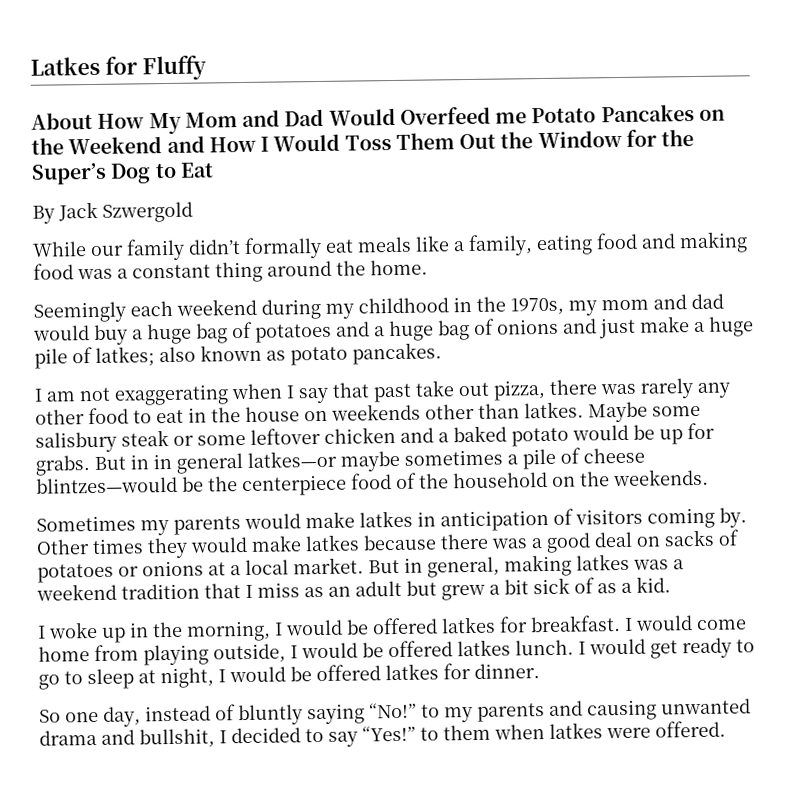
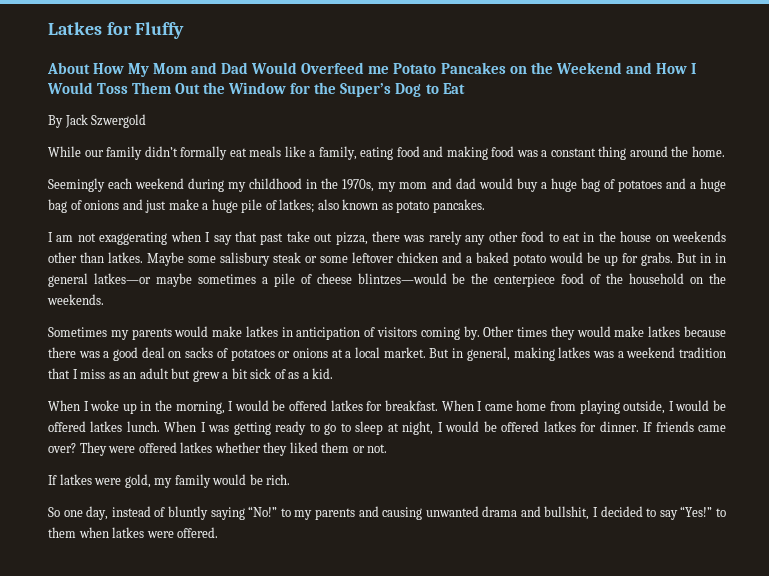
(671, 584) none -> [48,400,80,411] When
[624,615,747,631] I would come -> [441,400,513,411] When I came
[578,638,678,659] I would get -> [164,421,271,435] When I was getting
(540, 671) none -> [643,421,726,432] [48,442,388,456] [48,474,291,488] If friends came over? They were offered latkes whether they liked them or not. // If latkes were gold, my family would be rich.

